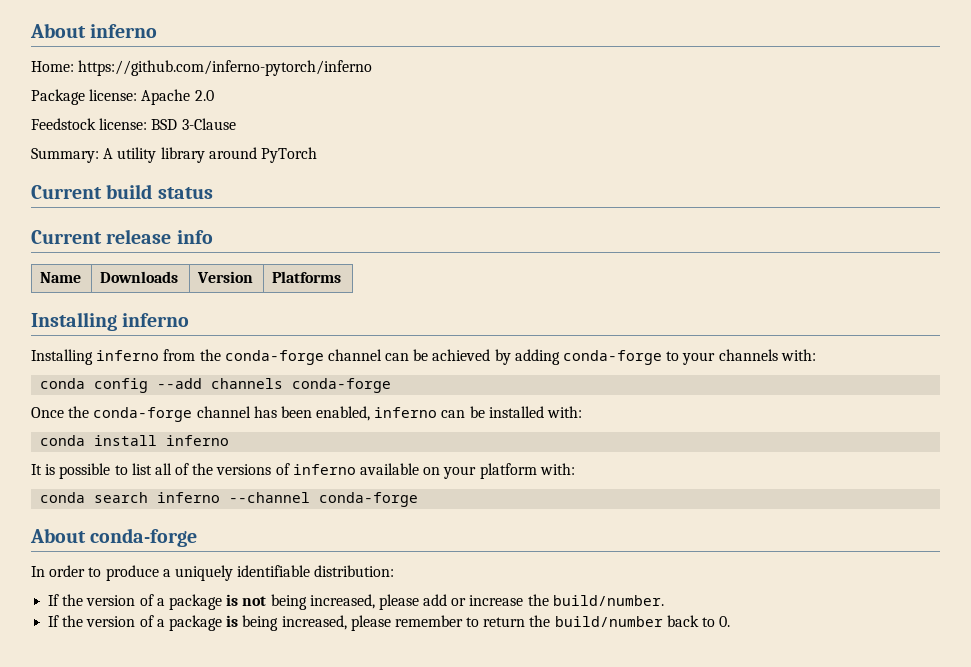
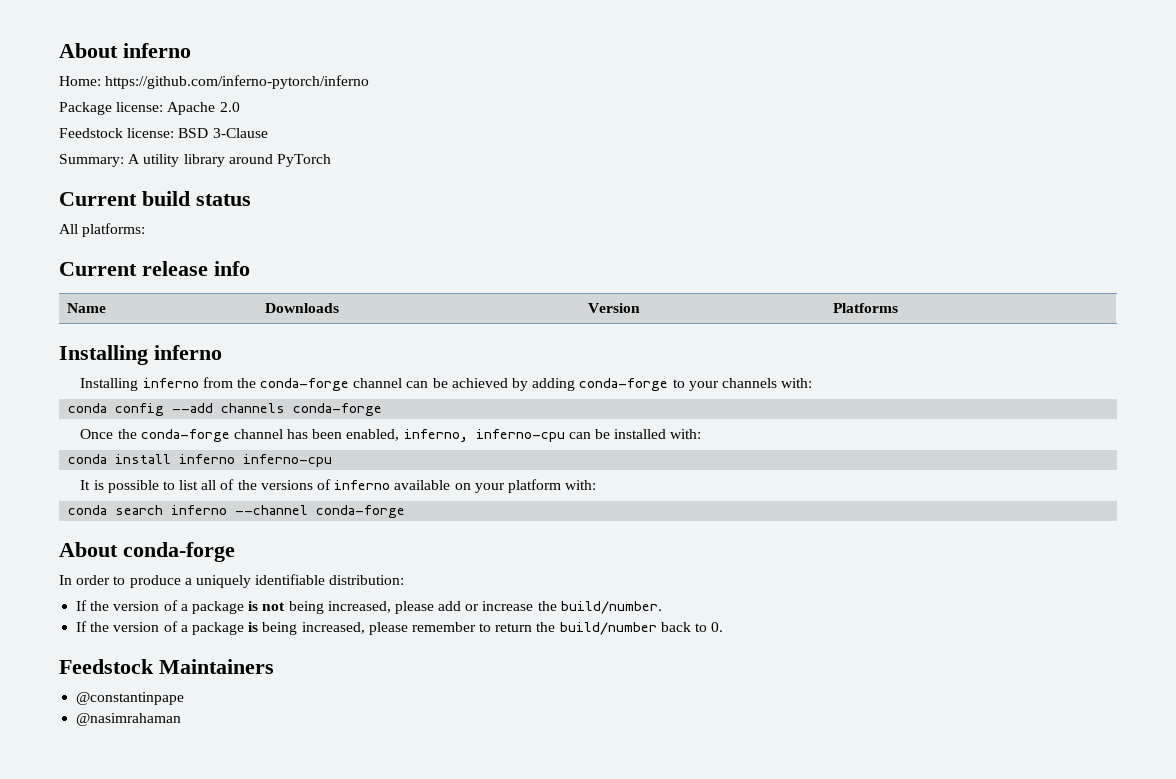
(213, 193) none -> [59,223,146,237] // All platforms:
[374,407,438,418] inferno -> [403,429,565,442] inferno, inferno-cpu
(230, 440) none -> [243,454,333,467] inferno-cpu
(731, 621) none -> [59,659,274,674] [76,692,185,705] [76,713,182,726] // Feedstock Maintainers // @constantinpape // @nasimrahaman

